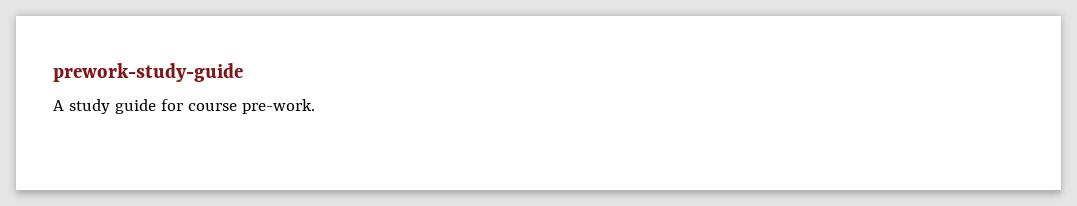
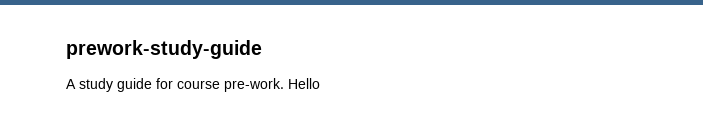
(315, 106) none -> [288,78,320,89] Hello

